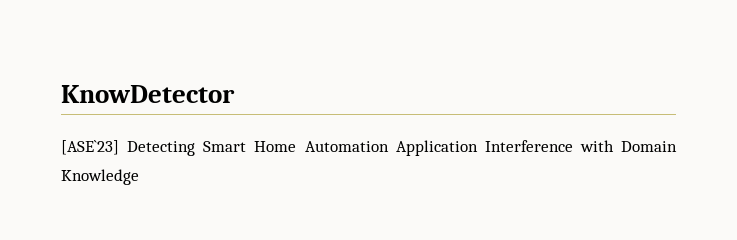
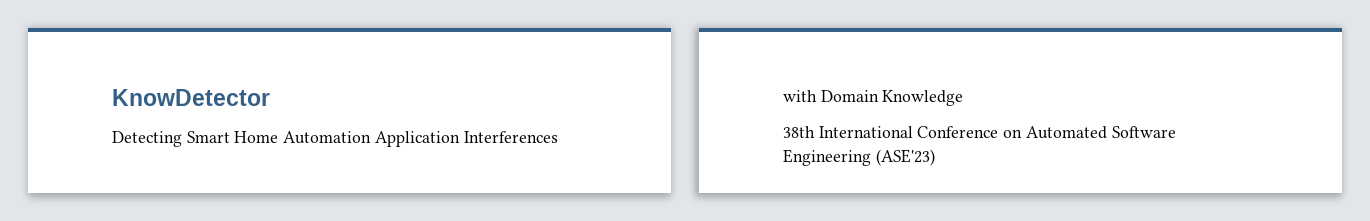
[61,140,119,155] [ASE`23] -> (270, 97) none
[484,140,573,152] Interference -> [463,131,558,143] Interferences
(139, 177) none -> [783,126,1176,139] [783,149,935,166] // 38th International Conference on Automated Software Engineering (ASE'23)

